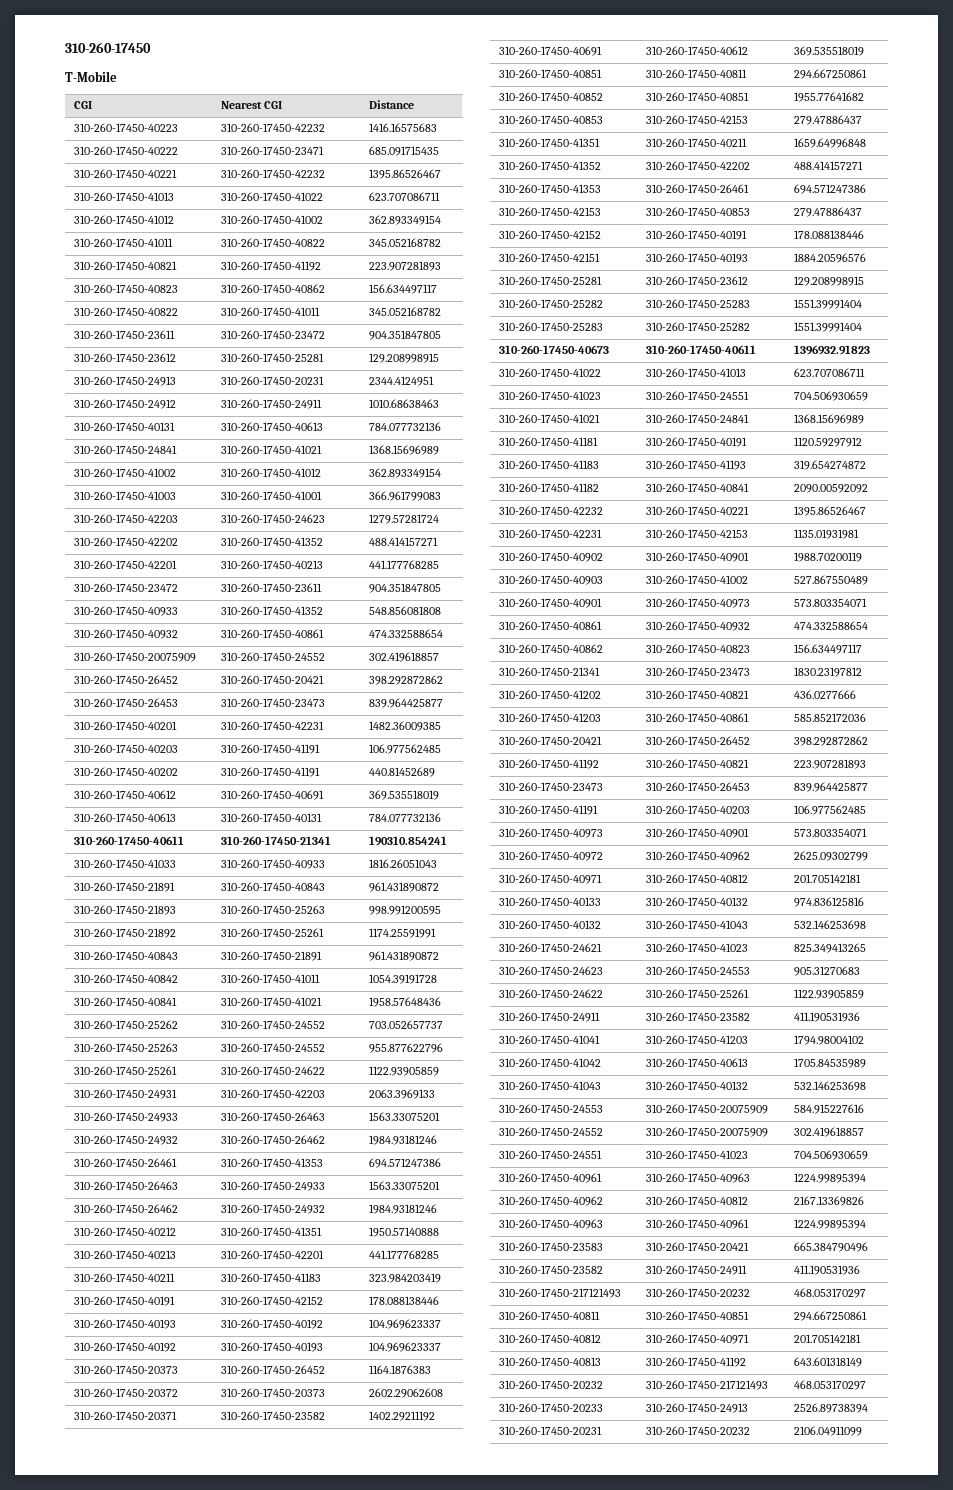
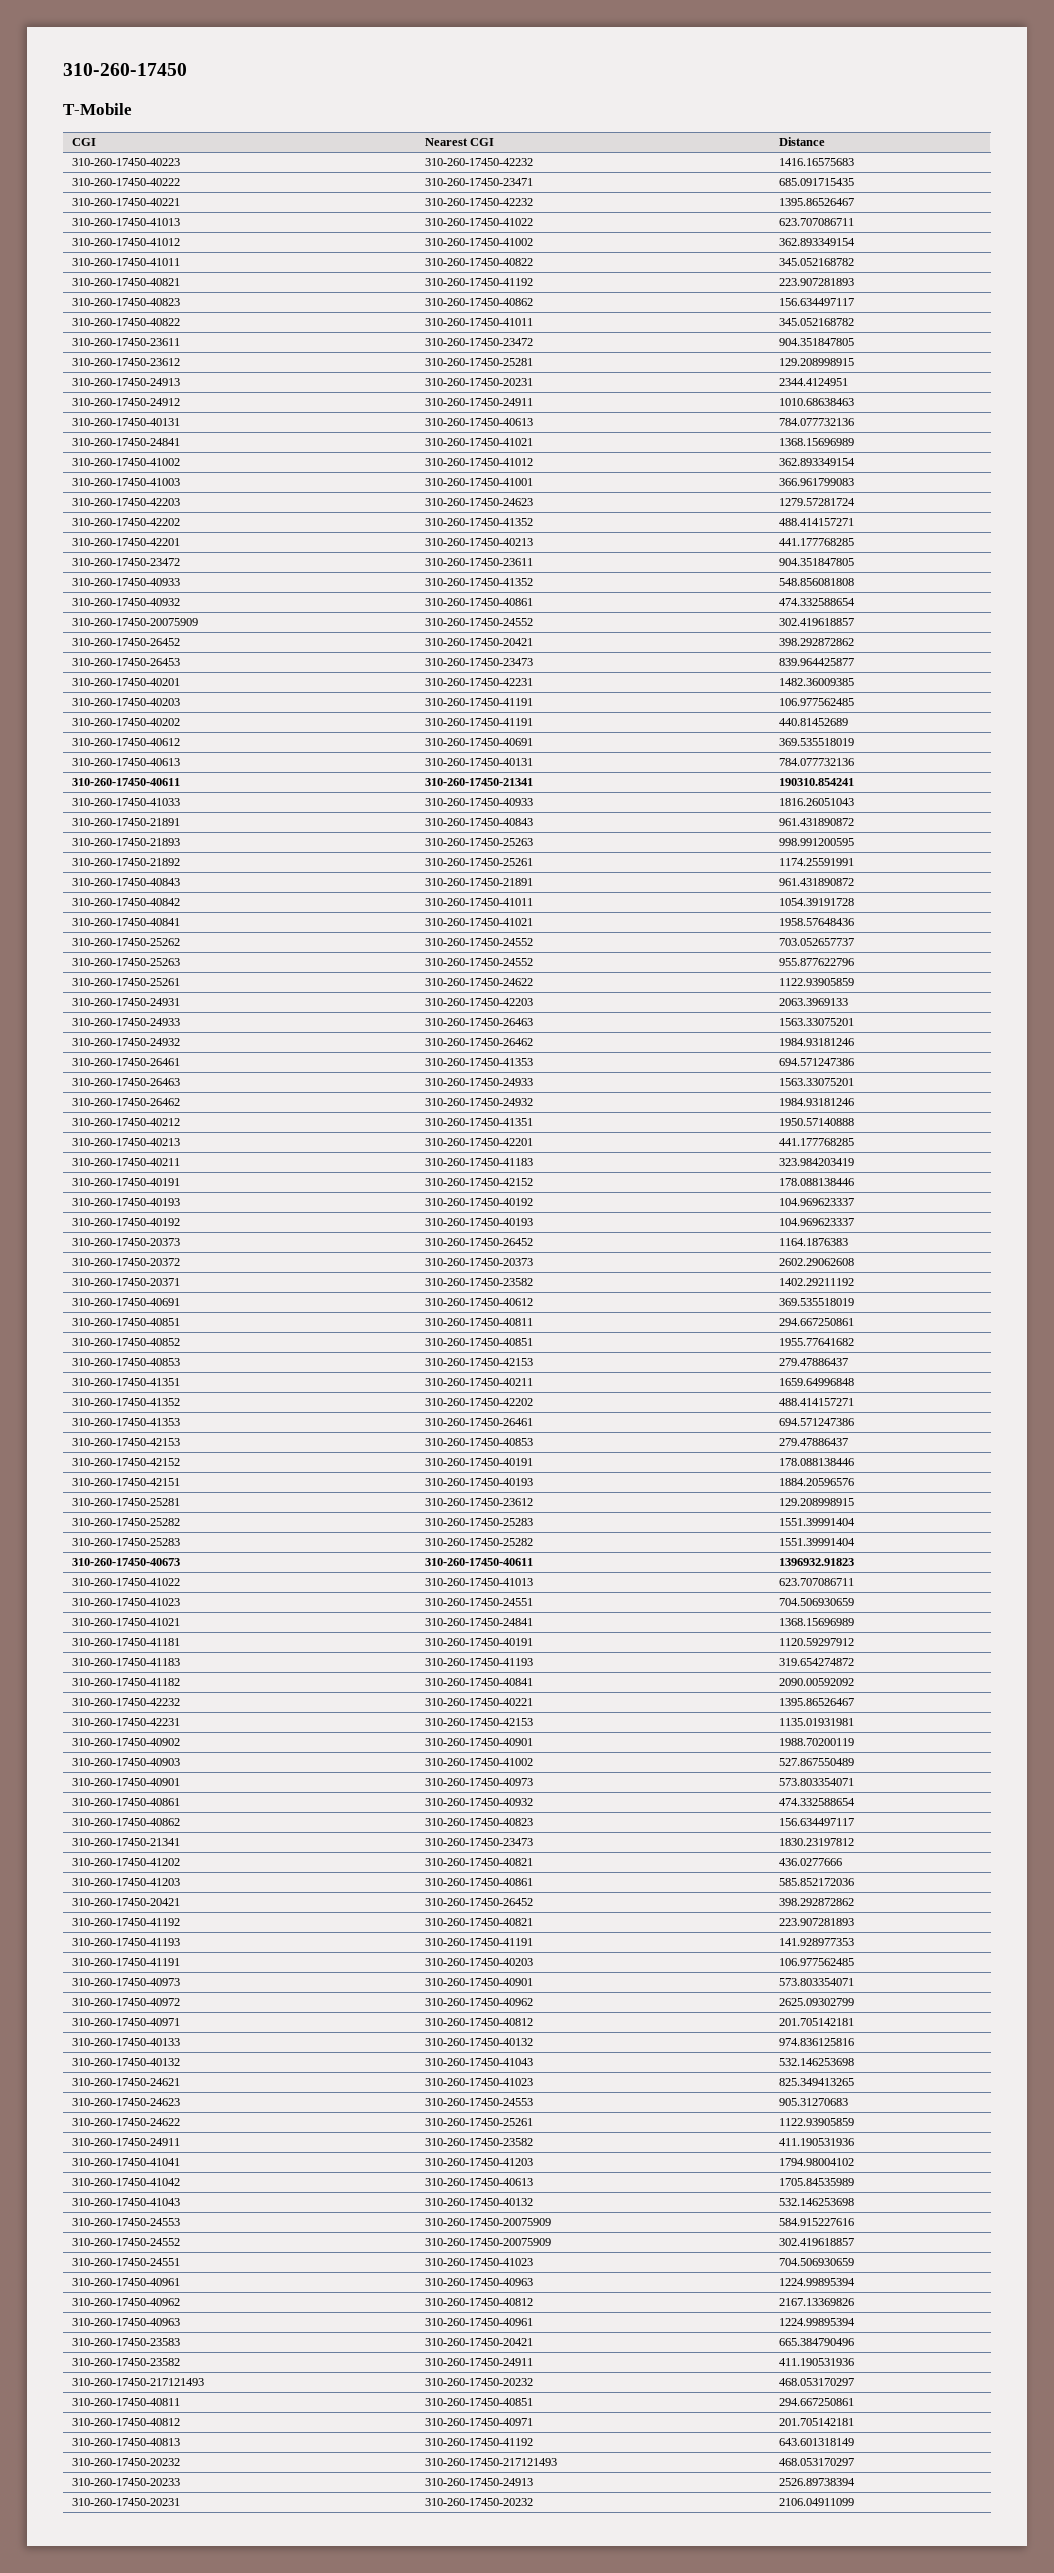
[498,782,603,791] [645,782,750,791] [793,782,868,792] 310-260-17450-23473 | 310-260-17450-26453 | 839.964425877 -> [71,1938,180,1946] [424,1938,533,1946] [778,1938,854,1946] 310-260-17450-41193 | 310-260-17450-41191 | 141.928977353

